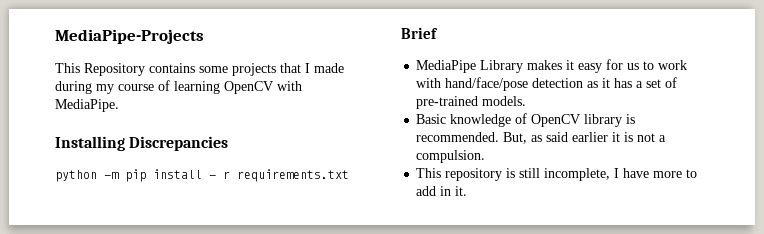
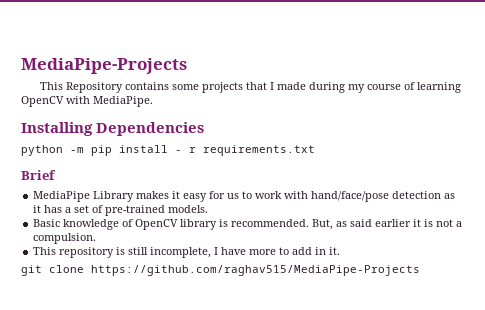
[129,136,229,151] Discrepancies -> [96,122,205,136] Dependencies
(468, 191) none -> [21,265,420,276] // git clone https://github.com/raghav515/MediaPipe-Projects

